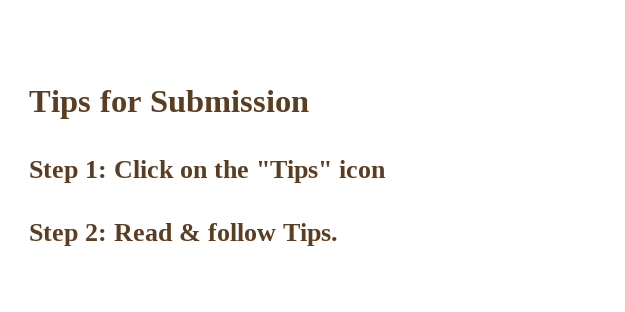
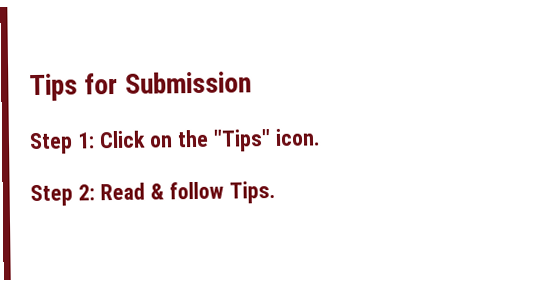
[339,160,387,178] icon -> [274,128,321,146] icon.

